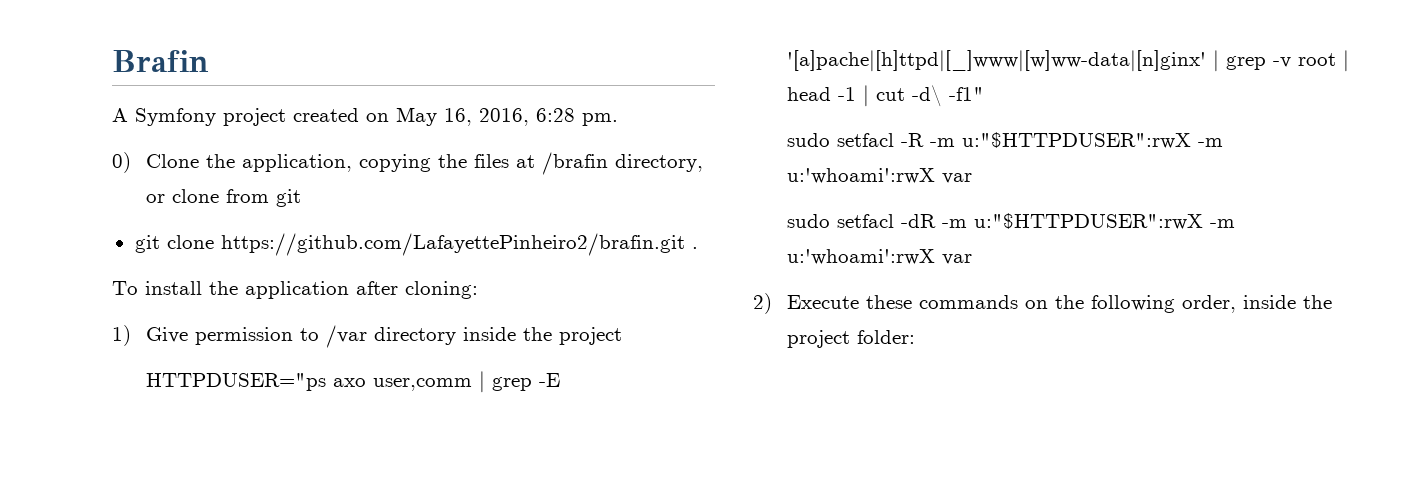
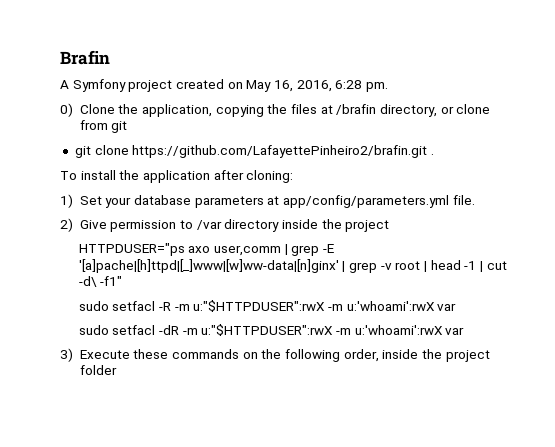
(131, 335) none -> [79,195,475,208] [60,218,73,232] Set your database parameters at app/config/parameters.yml file. // 2)
[753,293,772,314] 2) -> [60,348,73,362] 3)
[856,330,915,344] folder: -> [79,365,117,375] folder

